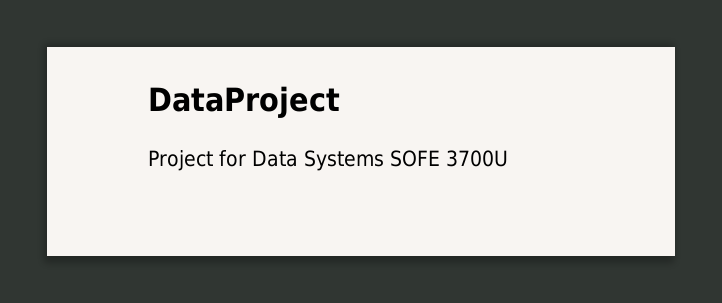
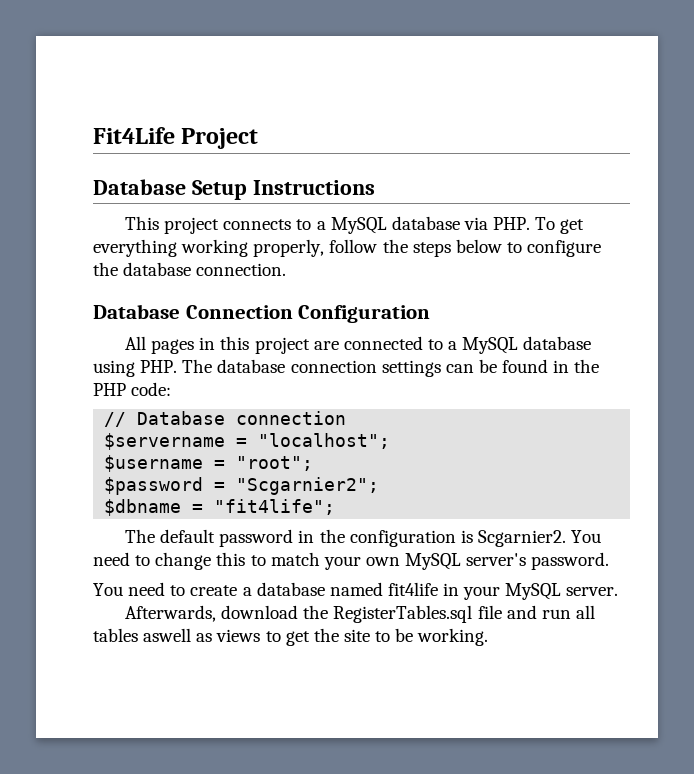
[148,86,340,118] [148,150,508,171] DataProject // Project for Data Systems SOFE 3700U -> [93,127,259,149] [93,179,375,200] [125,216,585,234] [93,239,602,257] [93,262,287,276] [93,304,431,323] [125,336,592,354] [93,359,600,377] [93,382,172,396] [104,411,347,427] [104,433,391,450] [104,455,314,472] [104,477,380,495] [104,499,336,516] [125,529,602,547] [93,552,610,570] [93,582,619,600] [125,605,595,623] [93,628,489,646] Fit4Life Project // Database Setup Instructions // This project connects to a MySQL database via PHP. To get everything working properly, follow the steps below to configure the database connection. // Database Connection Configuration // All pages in this project are connected to a MySQL database using PHP. The database connection settings can be found in the PHP code: // // Database connection // $servername = "localhost"; // $username = "root"; // $password = "Scgarnier2"; // $dbname = "fit4life"; // The default password in the configuration is Scgarnier2. You need to change this to match your own MySQL server's password. // You need to create a database named fit4life in your MySQL server. // Afterwards, download the RegisterTables.sql file and run all tables aswell as views to get the site to be working.

